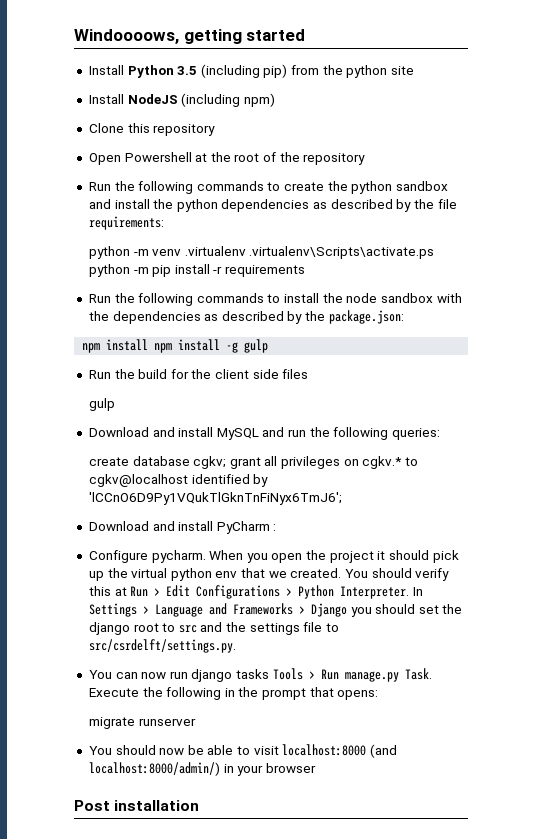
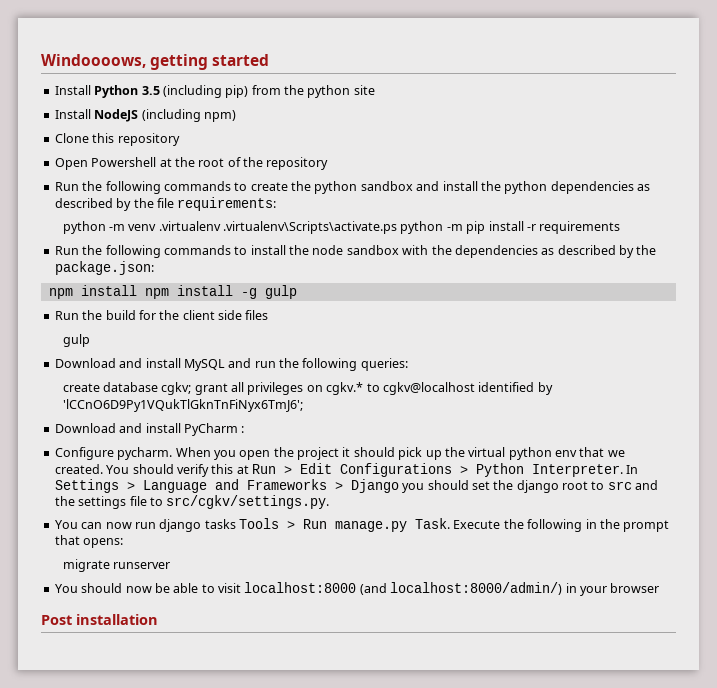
[88,639,236,653] src/csrdelft/settings.py. -> [166,495,330,509] src/cgkv/settings.py.

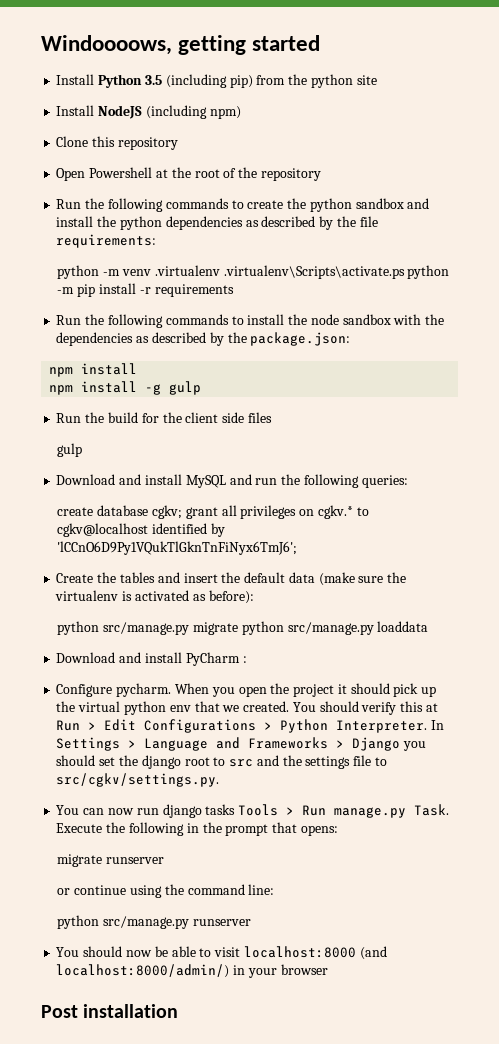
(137, 290) none -> (138, 369) //
(303, 405) none -> [56,572,407,586] [55,590,254,604] [57,621,429,635] // Create the tables and insert the default data (make sure the virtualenv is activated as before): // python src/manage.py migrate python src/manage.py loaddata
(170, 565) none -> [57,884,275,898] [57,915,251,929] // or continue using the command line: // python src/manage.py runserver

